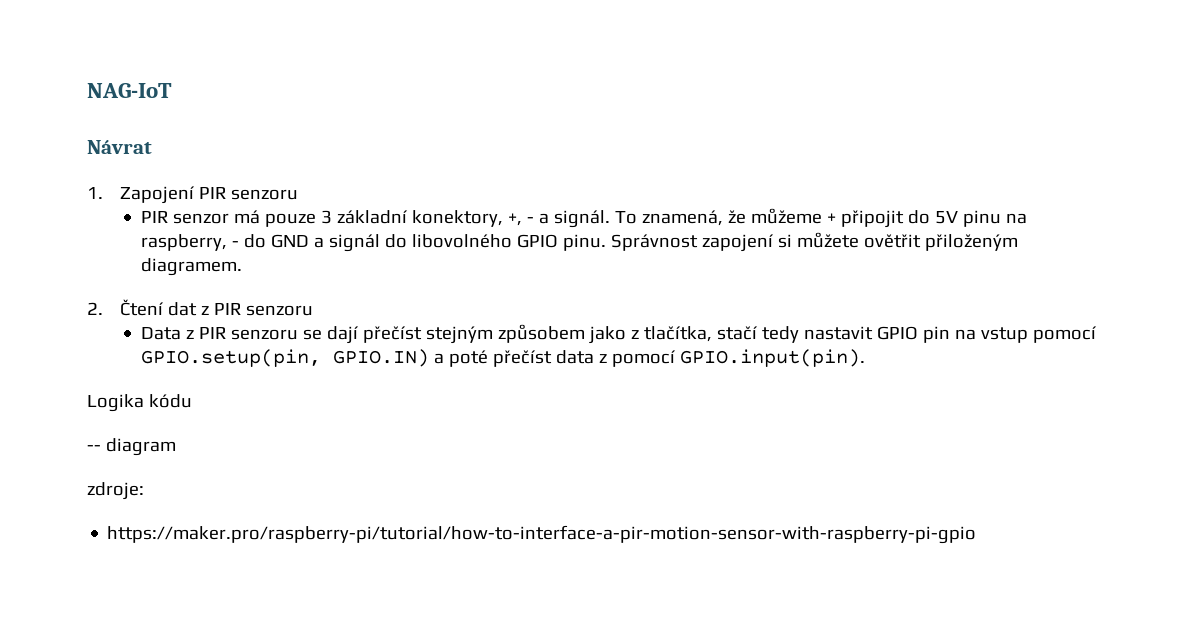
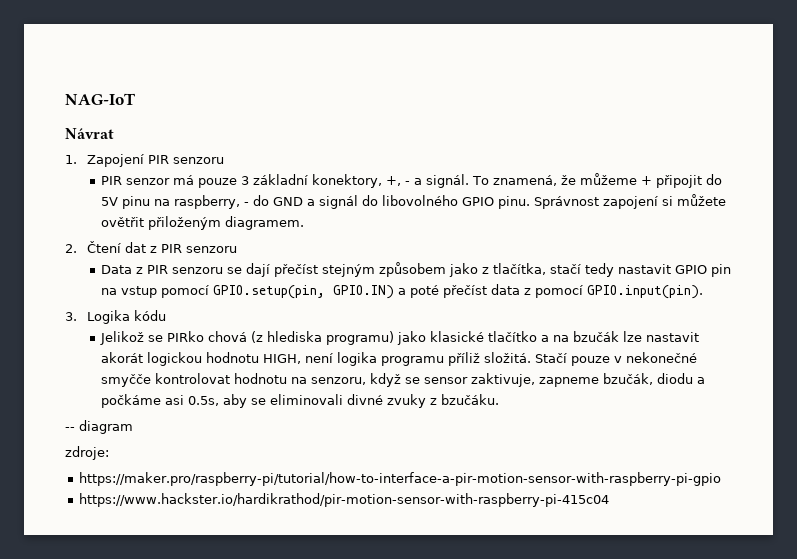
(865, 358) none -> [65,312,77,321] 3.
(192, 401) none -> [100,331,700,345] [101,352,698,366] [101,373,706,387] [101,394,500,408] // Jelikož se PIRko chová (z hlediska programu) jako klasické tlačítko a na bzučák lze nastavit akorát logickou hodnotu HIGH, není logika programu příliž složitá. Stačí pouze v nekonečné smyčče kontrolovat hodnotu na senzoru, když se sensor zaktivuje, zapneme bzučák, diodu a počkáme asi 0.5s, aby se eliminovali divné zvuky z bzučáku.
(977, 534) none -> [79,493,610,507] // https://www.hackster.io/hardikrathod/pir-motion-sensor-with-raspberry-pi-415c04

